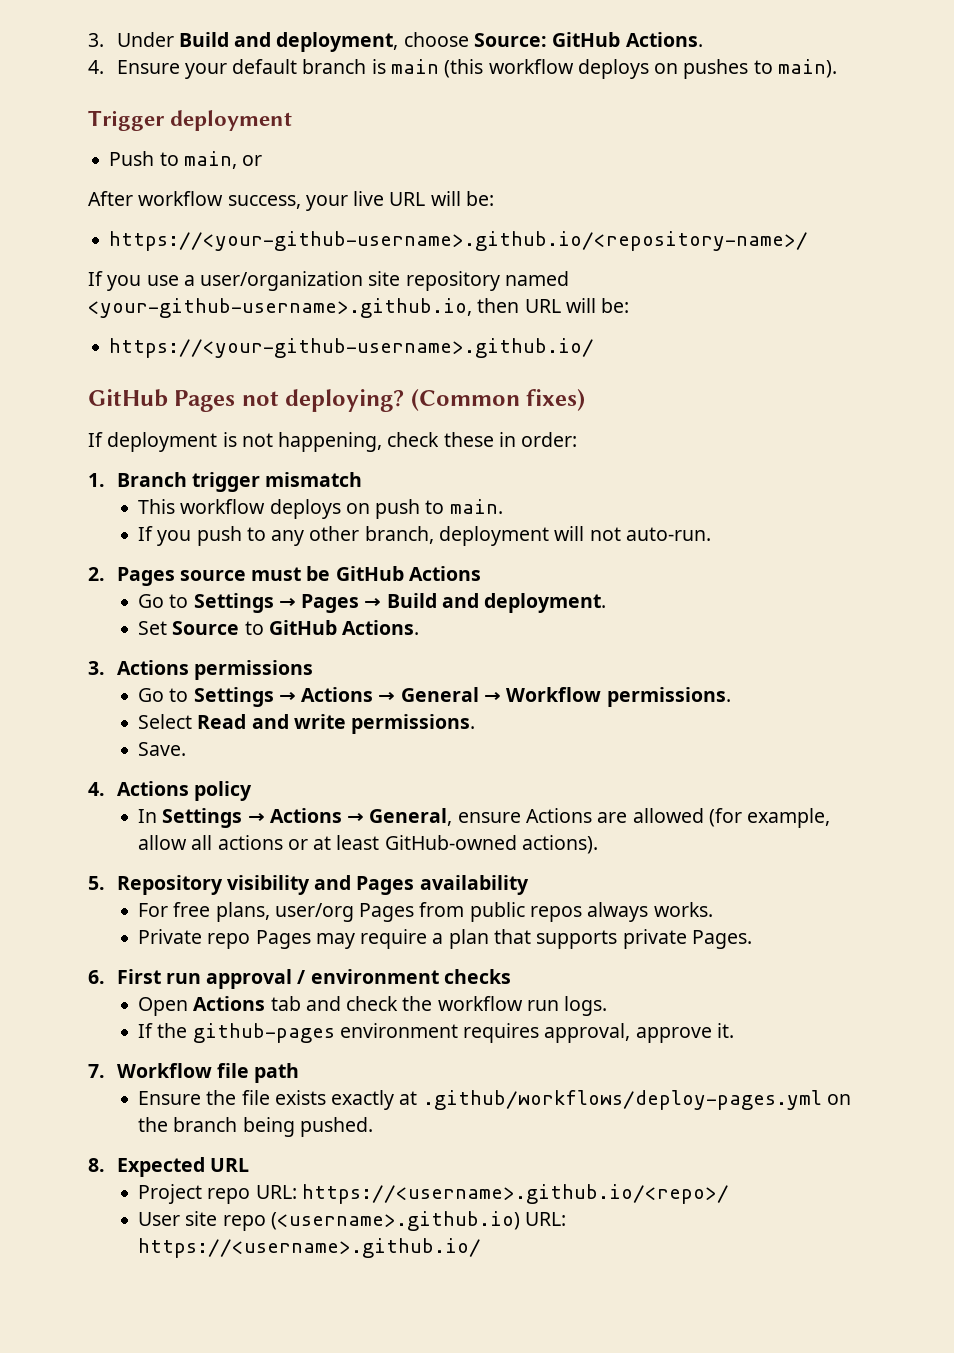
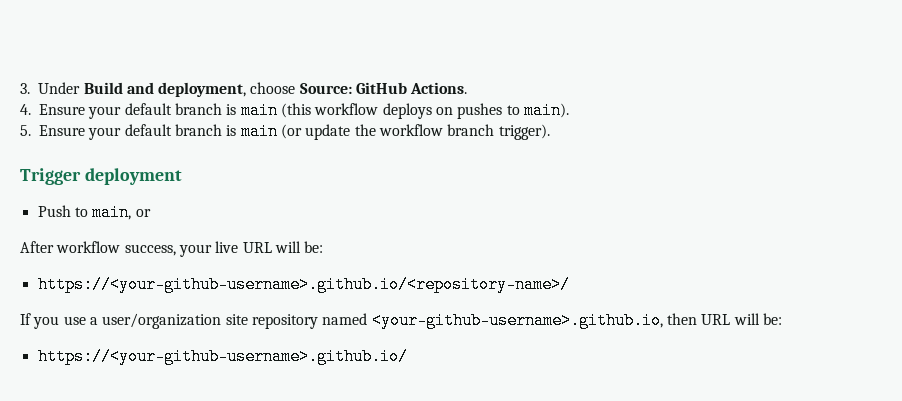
(837, 68) none -> [20,123,550,140] // 5. Ensure your default branch is main (or update the workflow branch trigger).
[88,389,586,412] [88,432,578,452] [88,472,363,492] [138,499,503,519] [138,526,711,546] [88,566,481,586] [138,593,607,613] [138,620,420,635] [88,660,313,680] [138,687,731,707] [138,714,476,734] [138,742,187,756] [88,781,252,801] [138,808,831,828] [138,835,598,854] [88,875,529,895] [138,902,713,922] [138,929,752,949] [88,969,511,989] [138,996,608,1016] [138,1023,734,1043] [88,1063,300,1083] [138,1090,851,1110] [138,1117,373,1137] [88,1157,249,1177] [138,1184,729,1204] [138,1211,567,1231] [138,1238,482,1258] // GitHub Pages not deploying? (Common fixes) // If deployment is not happening, check these in order: // 1. Branch trigger mismatch // This workflow deploys on push to main. // If you push to any other branch, deployment will not auto-run. // 2. Pages source must be GitHub Actions // Go to Settings → Pages → Build and deployment. // Set Source to GitHub Actions. // 3. Actions permissions // Go to Settings → Actions → General → Workflow permissions. // Select Read and write permissions. // Save. // 4. Actions policy // In Settings → Actions → General, ensure Actions are allowed (for example, allow all actions or at least GitHub-owned actions). // 5. Repository visibility and Pages availability // For free plans, user/org Pages from public repos always works. // Private repo Pages may require a plan that supports private Pages. // 6. First run approval / environment checks // Open Actions tab and check the workflow run logs. // If the github-pages environment requires approval, approve it. // 7. Workflow file path // Ensure the file exists exactly at .github/workflows/deploy-pages.yml on the branch being pushed. // 8. Expected URL // Project repo URL: https://<username>.github.io/<repo>/ // User site repo (<username>.github.io) URL: https://<username>.github.io/ -> (408, 356) none

